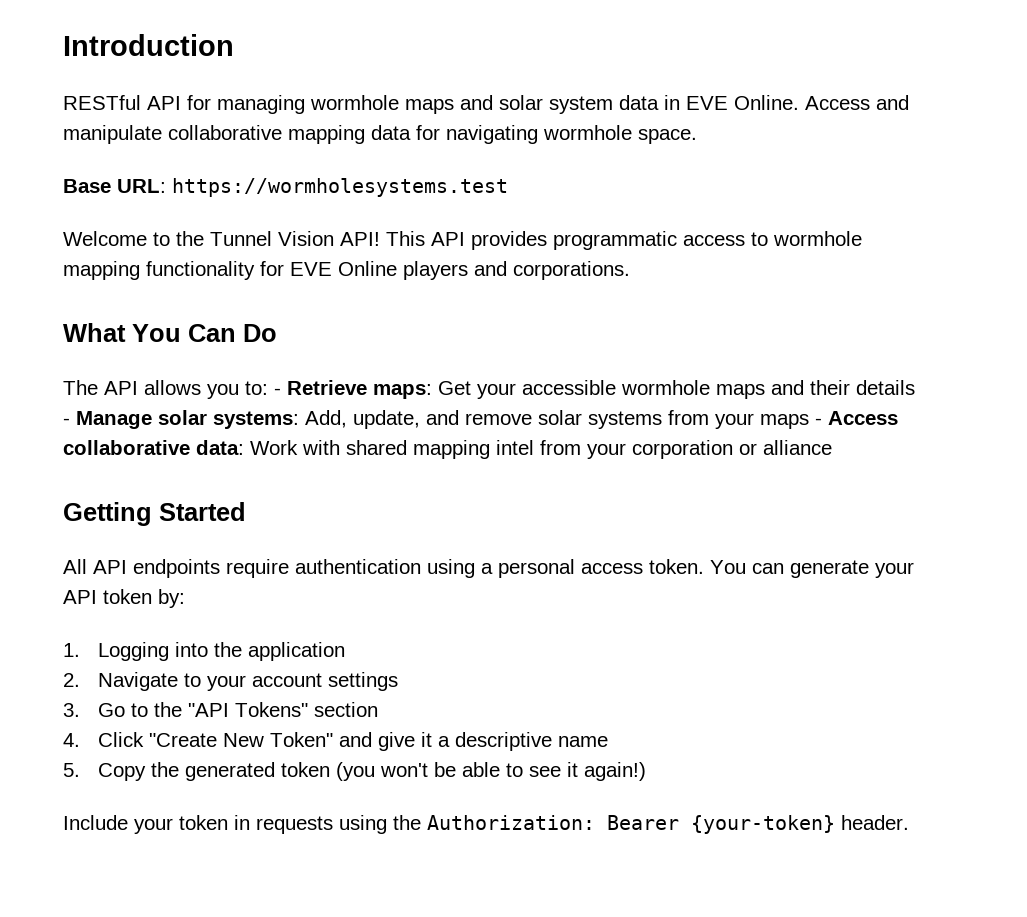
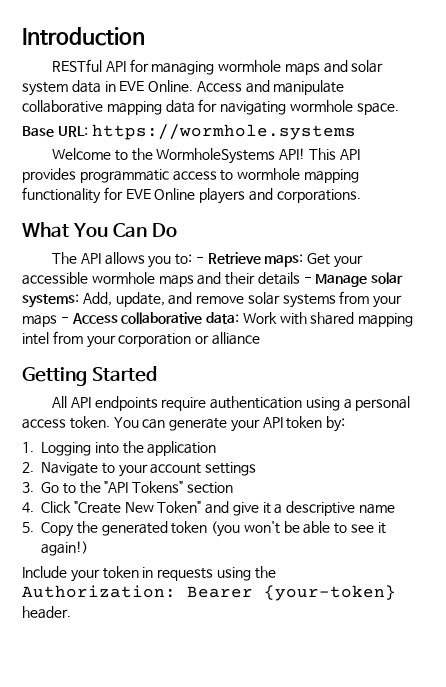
[172,178,508,197] https://wormholesystems.test -> [91,124,356,140] https://wormhole.systems
[210,231,334,246] Tunnel Vision -> [156,148,276,164] WormholeSystems

